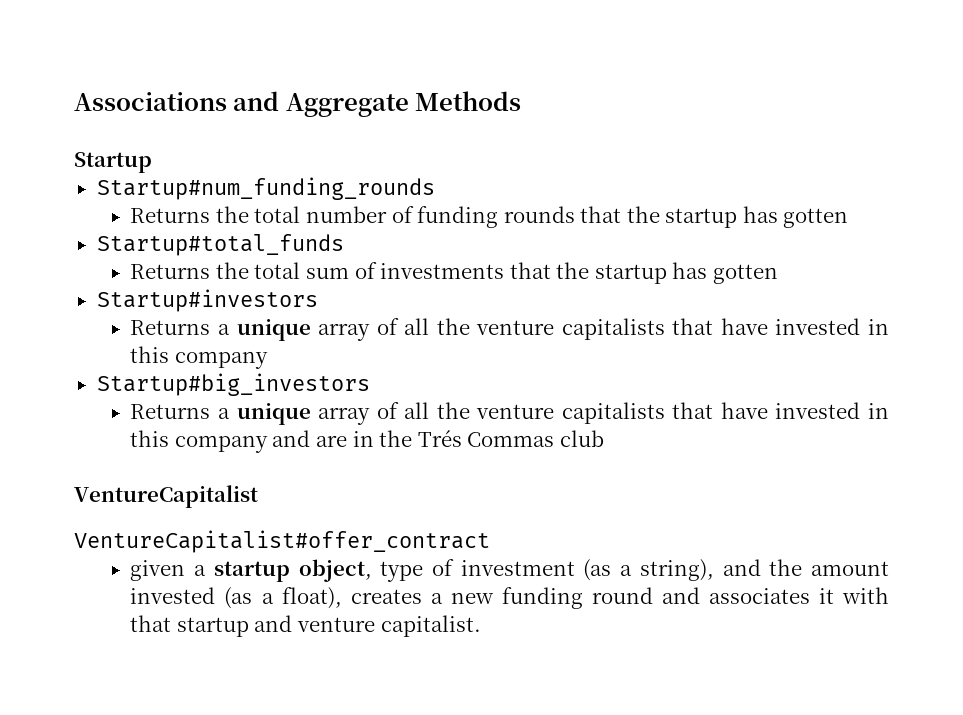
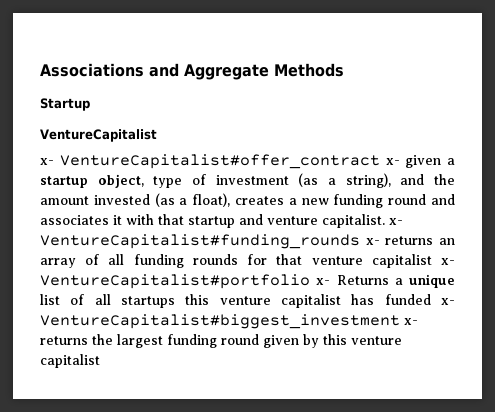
[96,177,435,200] [130,206,849,228] [96,234,344,256] [130,262,778,284] [96,289,318,312] [130,318,890,341] [130,346,268,369] [96,373,370,396] [130,402,890,425] [130,430,604,453] // Startup#num_funding_rounds // Returns the total number of funding rounds that the startup has gotten // Startup#total_funds // Returns the total sum of investments that the startup has gotten // Startup#investors // Returns a unique array of all the venture capitalists that have invested in this company // Startup#big_investors // Returns a unique array of all the venture capitalists that have invested in this company and are in the Trés Commas club -> (90, 104) none
(258, 496) none -> [40,158,54,165] x-
(490, 541) // -> [385,158,400,165] x-
(481, 626) none -> [389,218,403,225] [40,234,456,249] [40,254,456,268] [40,274,455,289] [40,294,455,308] [40,314,418,329] [40,334,402,348] [40,354,100,368] x- VentureCapitalist#funding_rounds x- returns an array of all funding rounds for that venture capitalist x- VentureCapitalist#portfolio x- Returns a unique list of all startups this venture capitalist has funded x- VentureCapitalist#biggest_investment x- returns the largest funding round given by this venture capitalist

